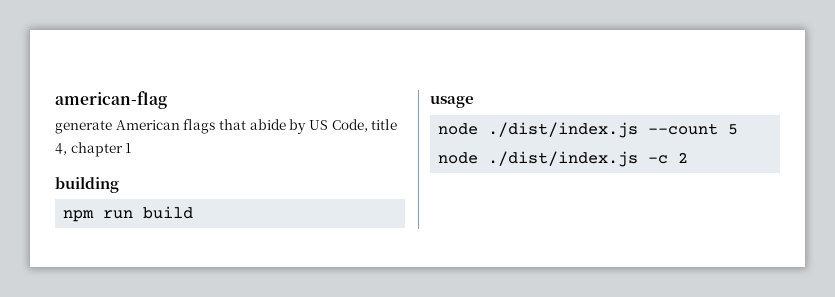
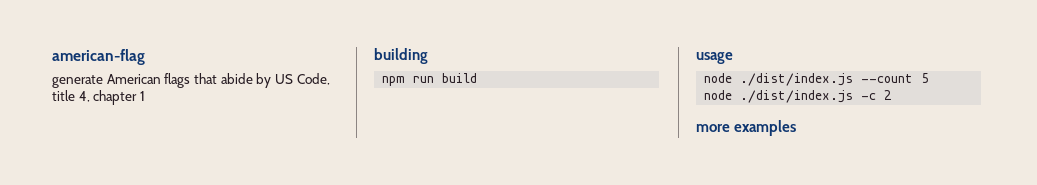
(689, 157) none -> [696,120,797,136] // more examples

